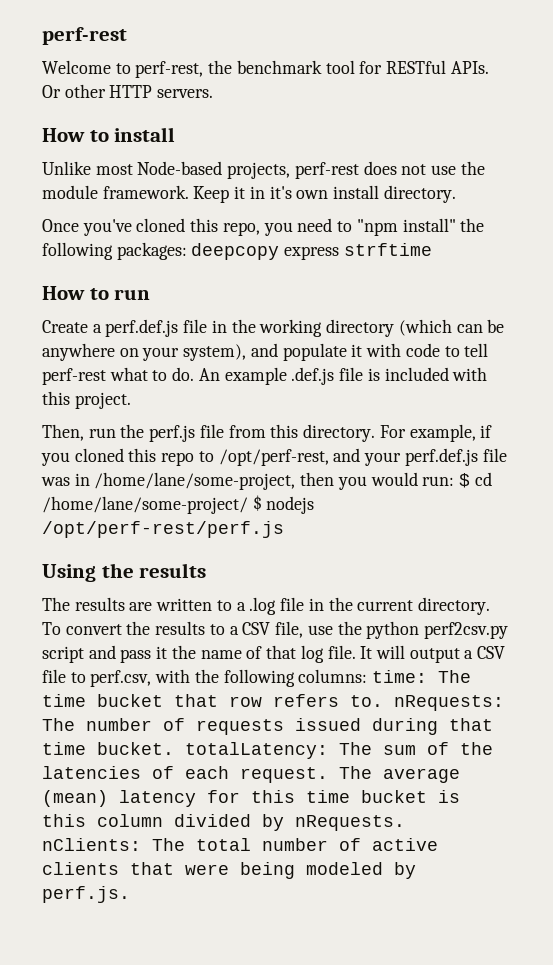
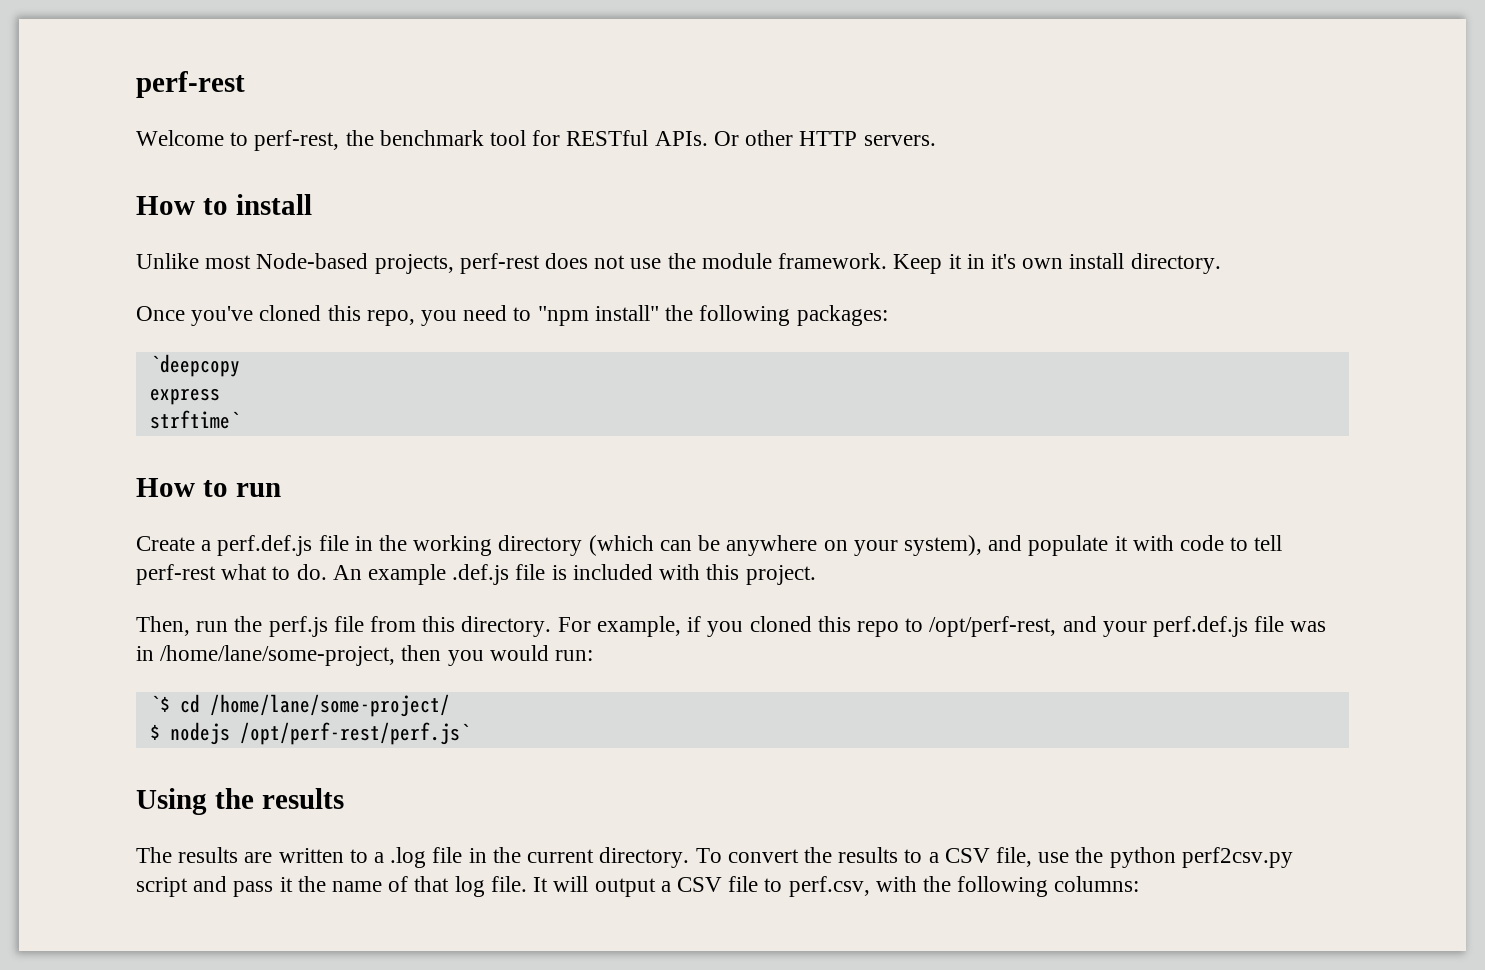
[191,243,280,260] deepcopy -> [149,354,240,377] // `deepcopy //
[343,243,432,256] strftime -> [149,410,240,429] // strftime`
[459,473,471,488] $ -> [149,695,170,712] // `$
(248, 505) none -> (450, 705) //
[42,521,284,538] /opt/perf-rest/perf.js -> [239,722,470,745] /opt/perf-rest/perf.js`
[372,670,472,683] [42,694,504,711] [42,718,493,735] [42,742,493,759] [42,766,460,783] [42,790,460,807] [42,814,405,831] [42,838,438,851] [42,862,416,879] [42,886,130,903] time: The time bucket that row refers to. nRequests: The number of requests issued during that time bucket. totalLatency: The sum of the latencies of each request. The average (mean) latency for this time bucket is this column divided by nRequests. nClients: The total number of active clients that were being modeled by perf.js. -> (1140, 884) none

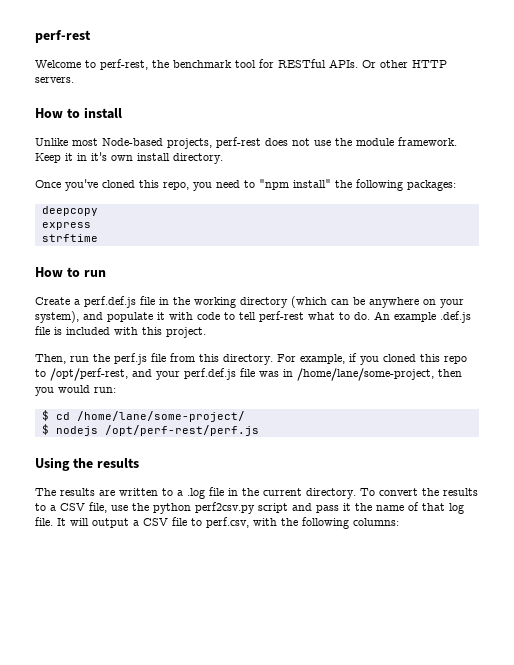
[149,354,240,377] `deepcopy -> [41,206,98,216] deepcopy
[149,410,240,429] strftime` -> [41,234,98,242] strftime
[149,695,170,712] `$ -> [41,410,49,421] $
[239,722,470,745] /opt/perf-rest/perf.js` -> [104,425,259,436] /opt/perf-rest/perf.js

